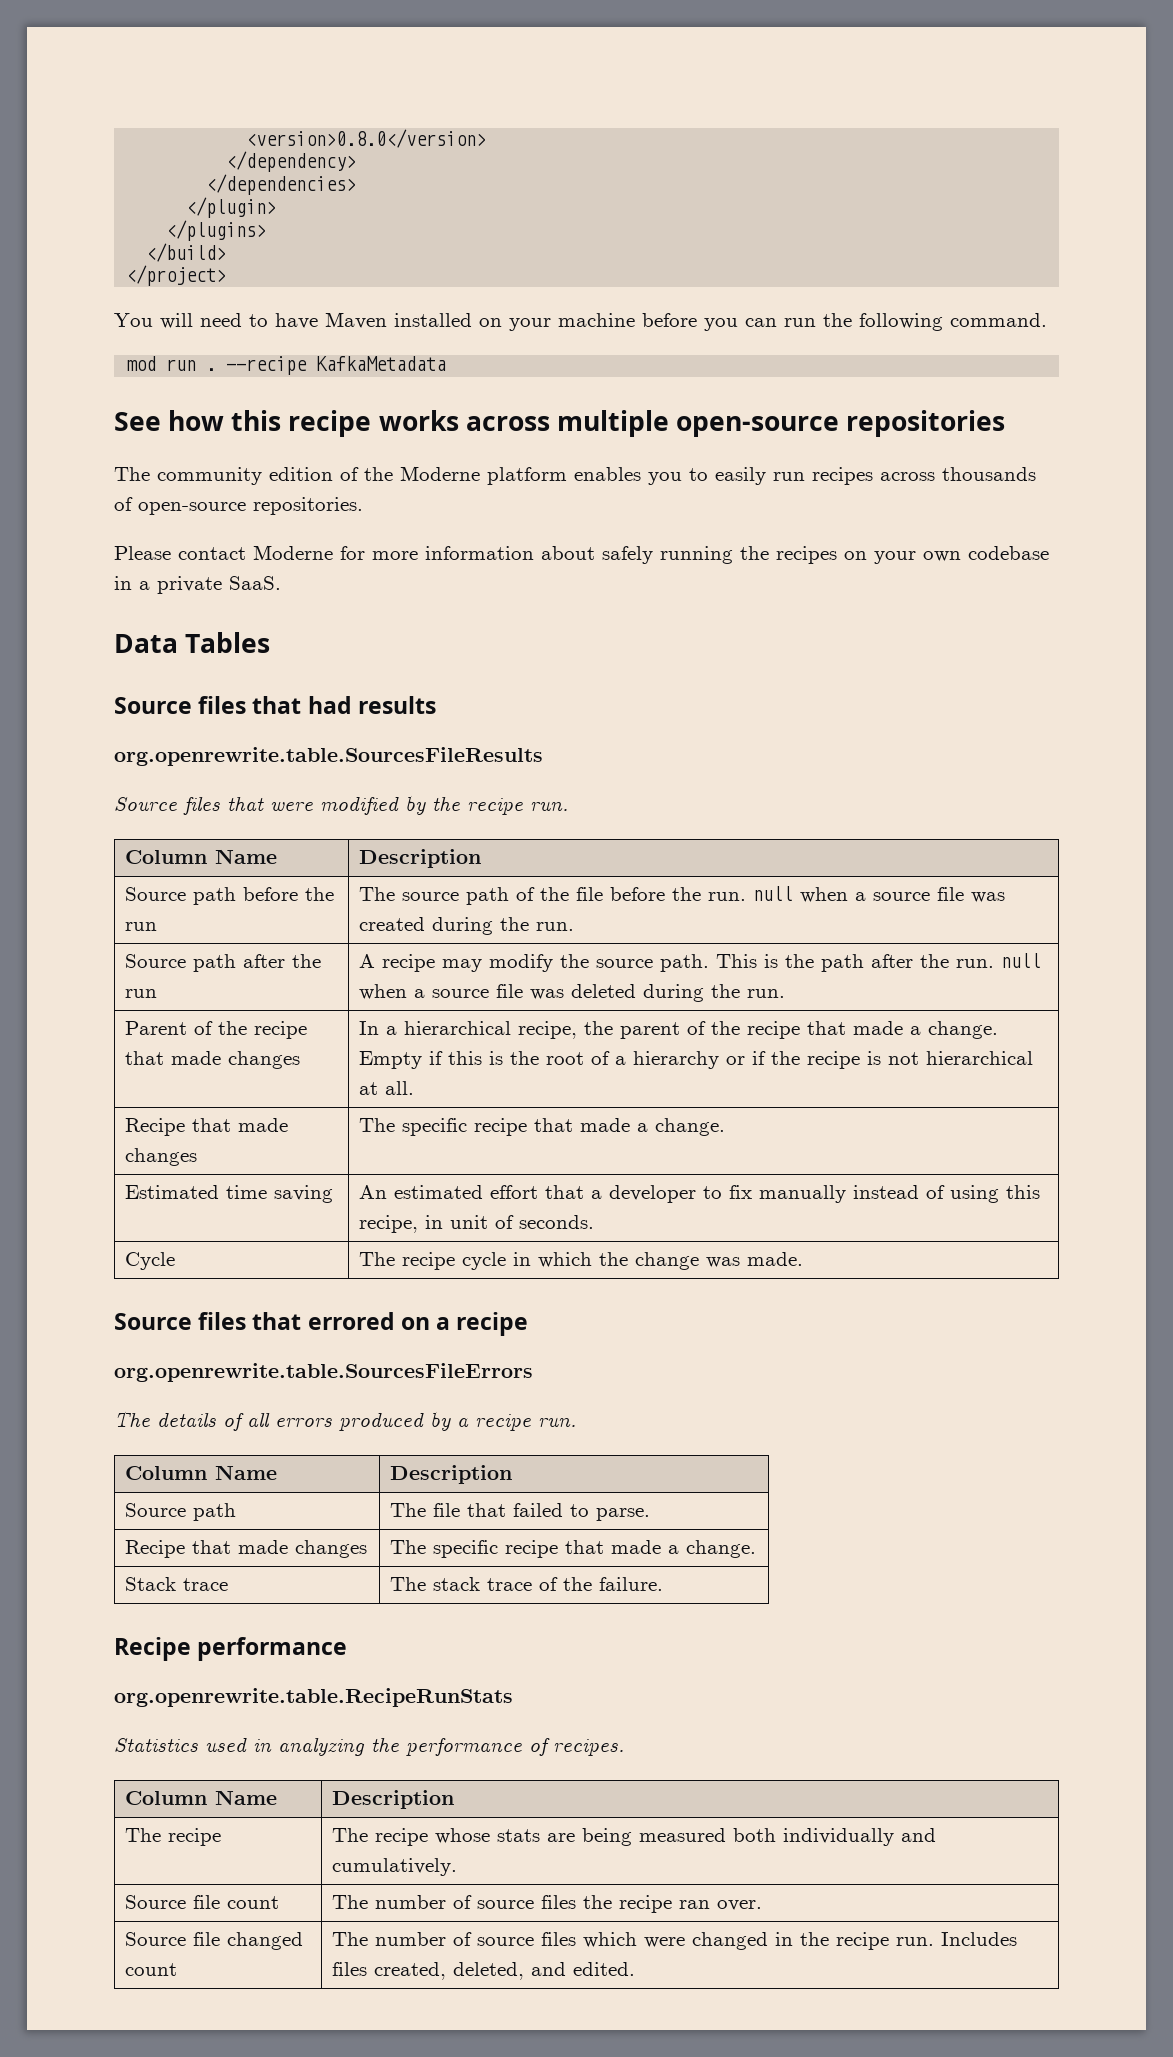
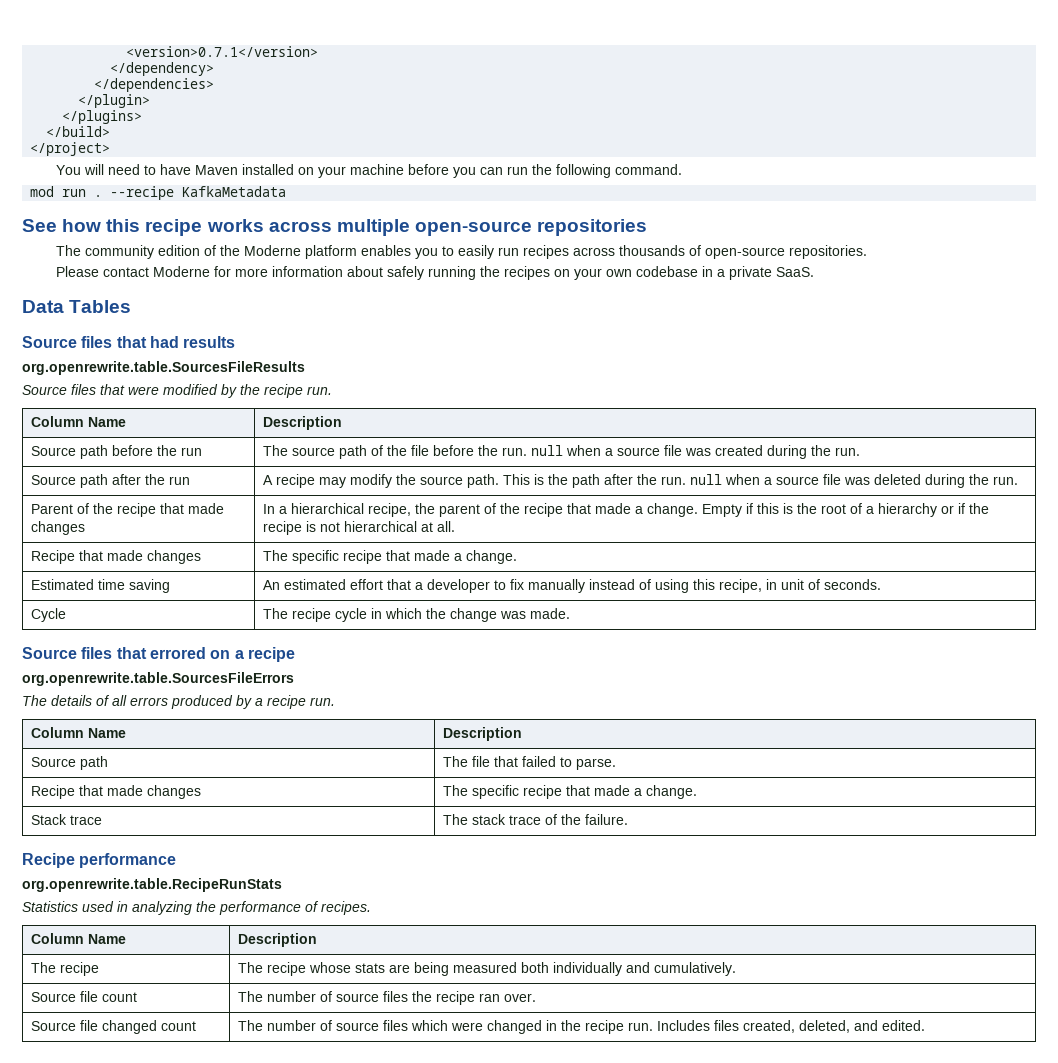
[246,129,487,148] <version>0.8.0</version> -> [126,46,319,57] <version>0.7.1</version>

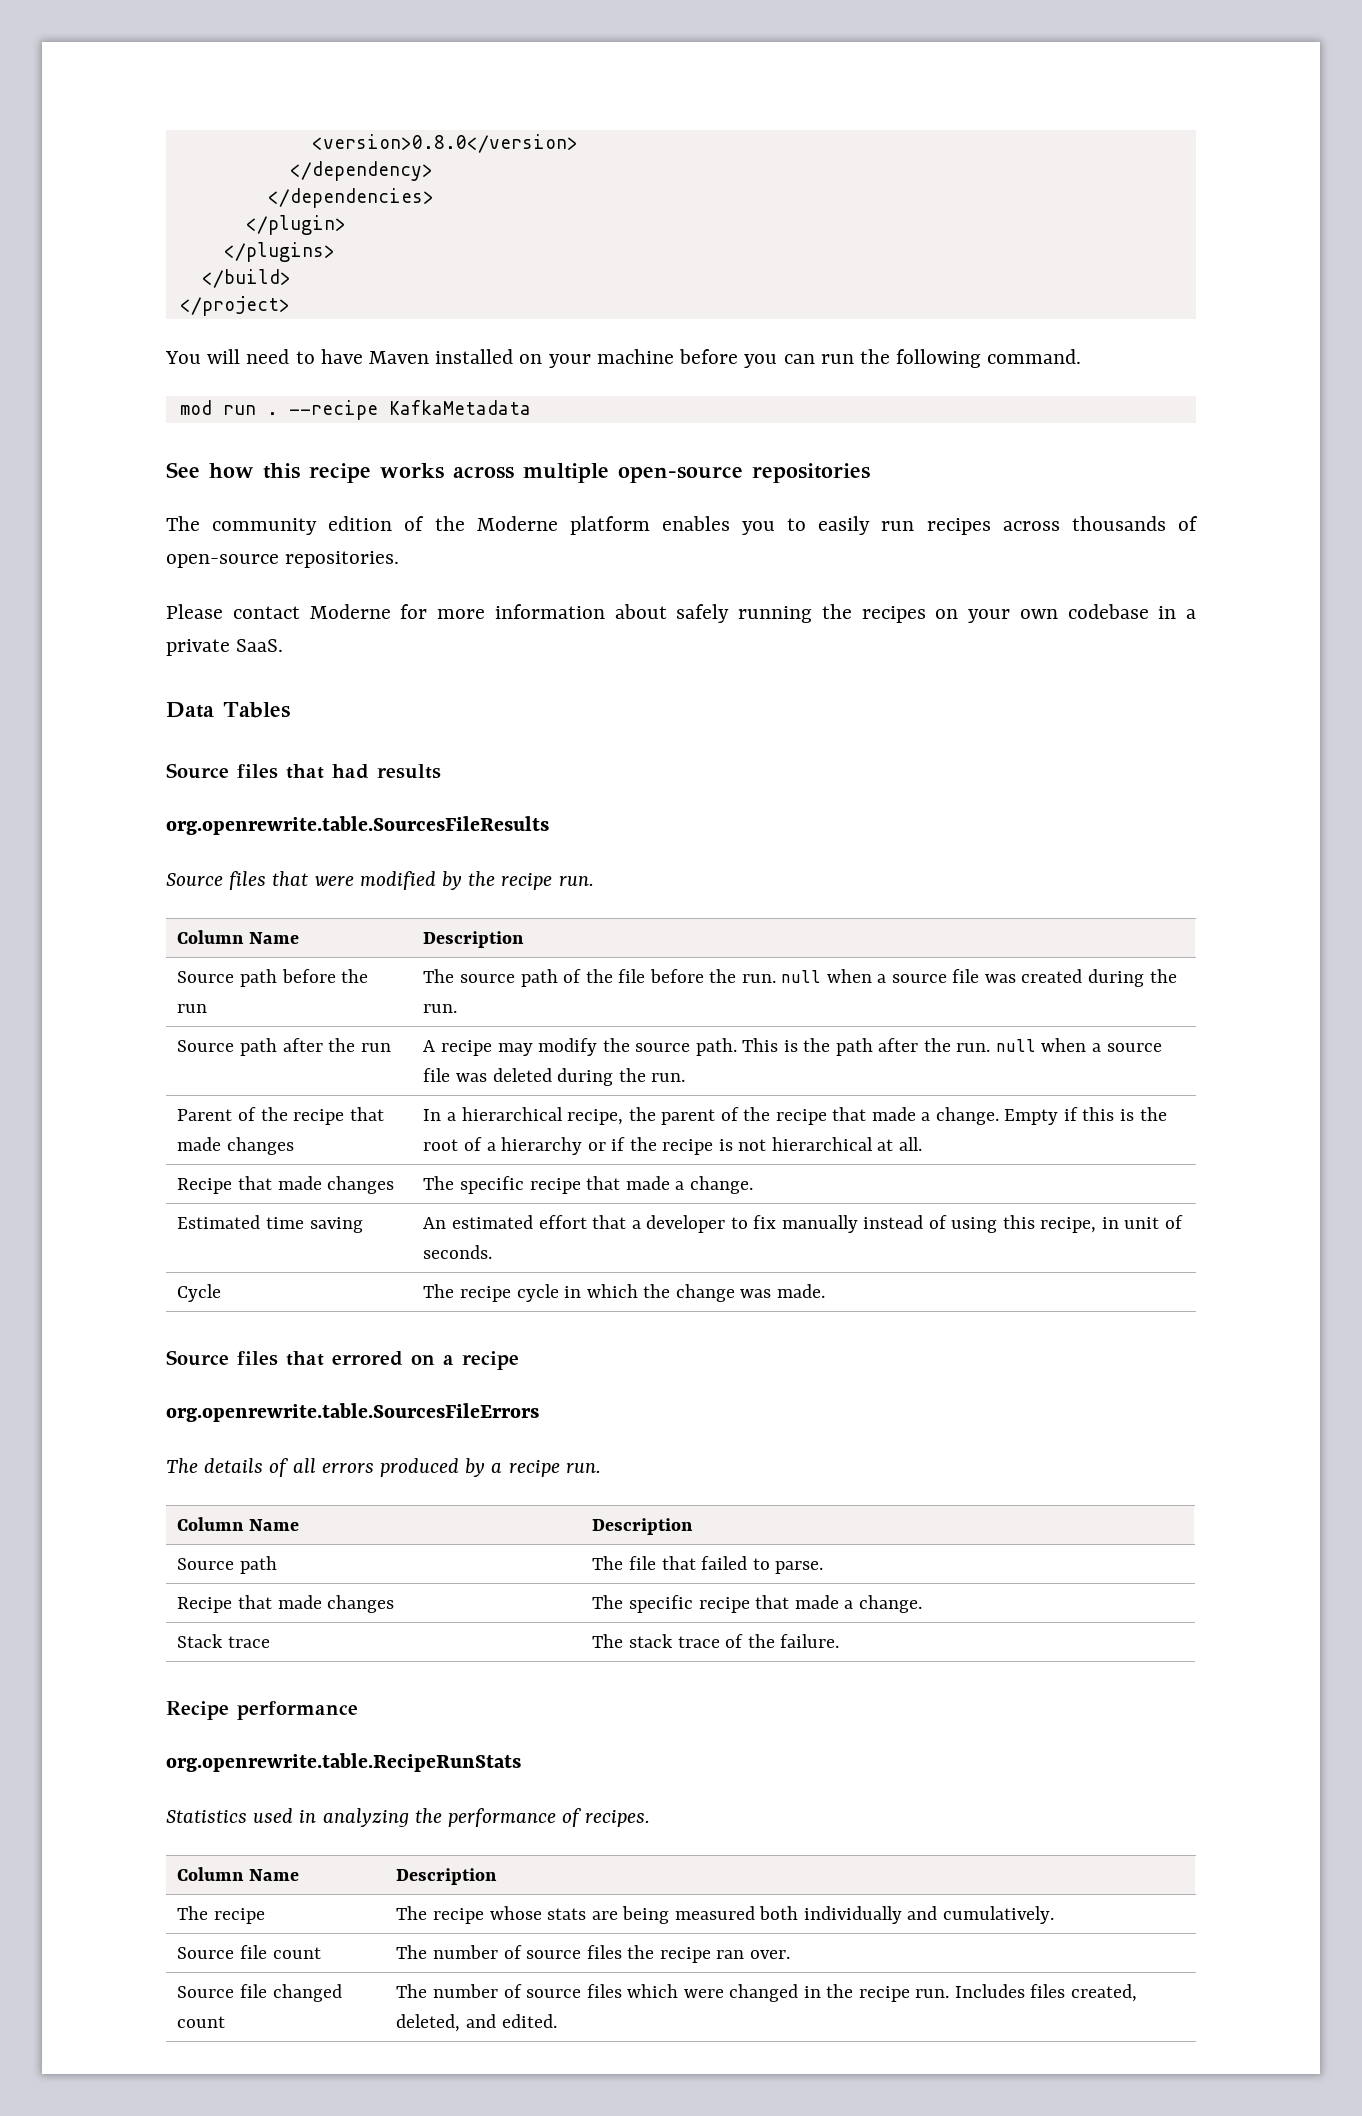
[126,46,319,57] <version>0.7.1</version> -> [311,134,578,153] <version>0.8.0</version>

